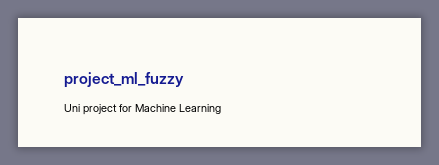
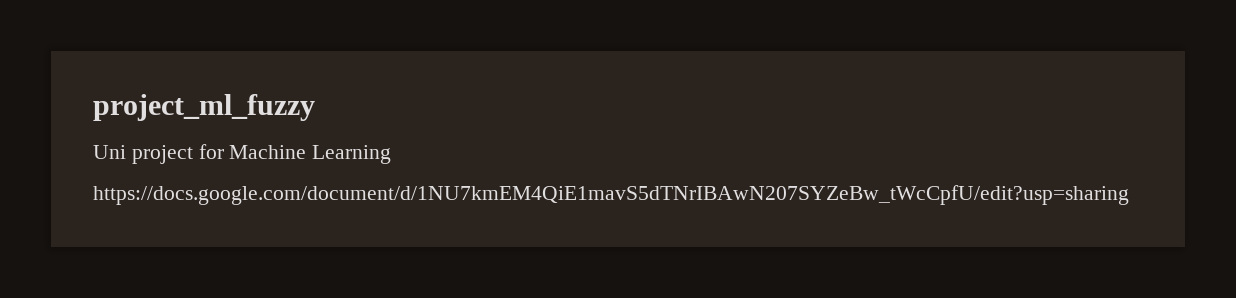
(221, 109) none -> [93,185,1129,205] // https://docs.google.com/document/d/1NU7kmEM4QiE1mavS5dTNrIBAwN207SYZeBw_tWcCpfU/edit?usp=sharing

